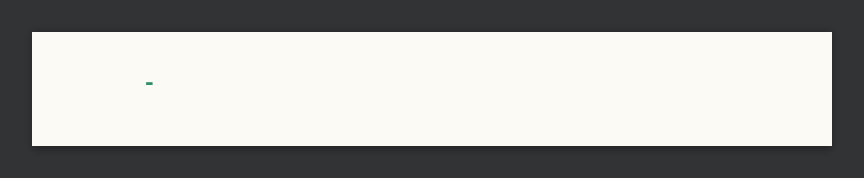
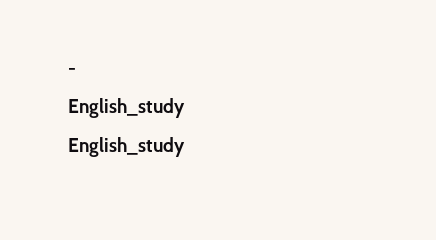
(154, 86) none -> [68,98,185,118] [68,137,185,157] // English_study // English_study

